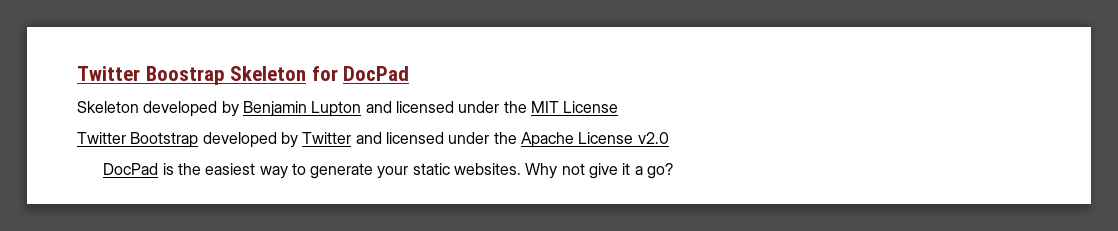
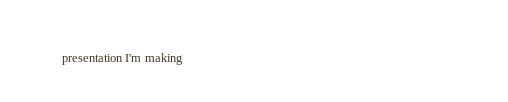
[77,66,410,85] [77,101,619,117] [77,132,669,148] [103,163,674,179] Twitter Boostrap Skeleton for DocPad // Skeleton developed by Benjamin Lupton and licensed under the MIT License // Twitter Bootstrap developed by Twitter and licensed under the Apache License v2.0 // DocPad is the easiest way to generate your static websites. Why not give it a go? -> [62,53,183,65] presentation I'm making

